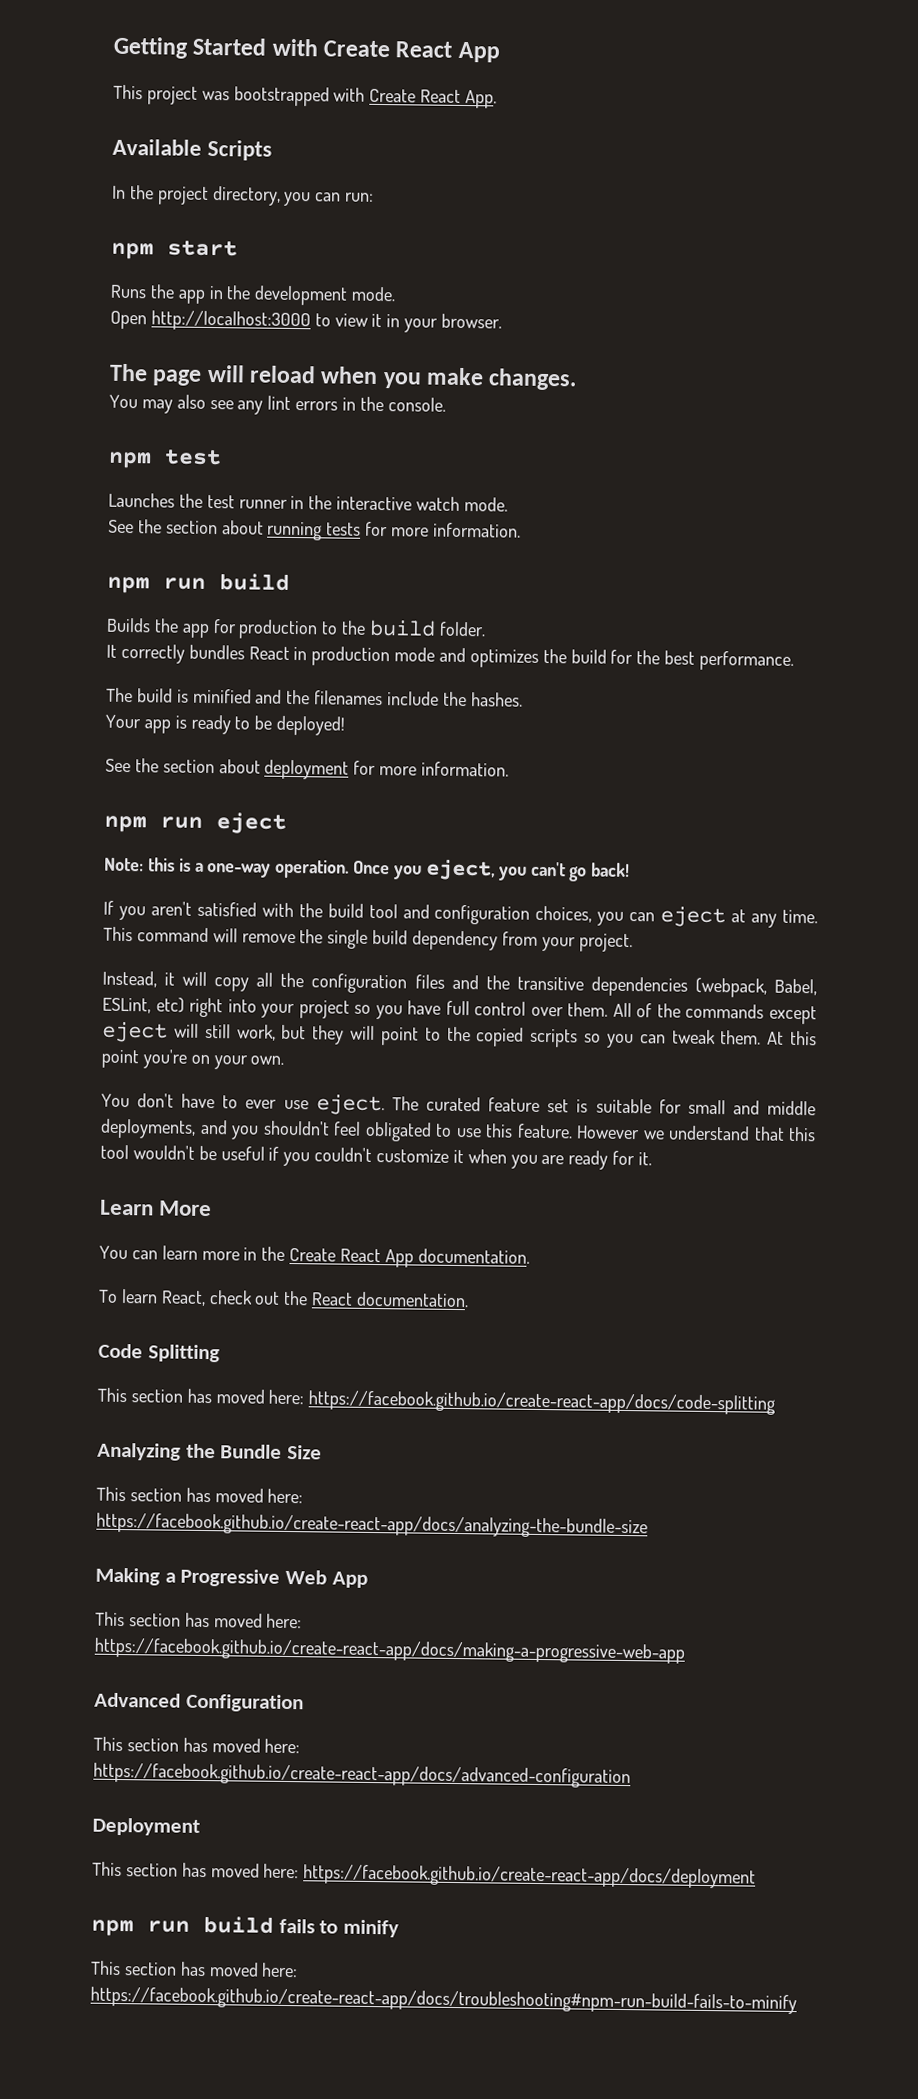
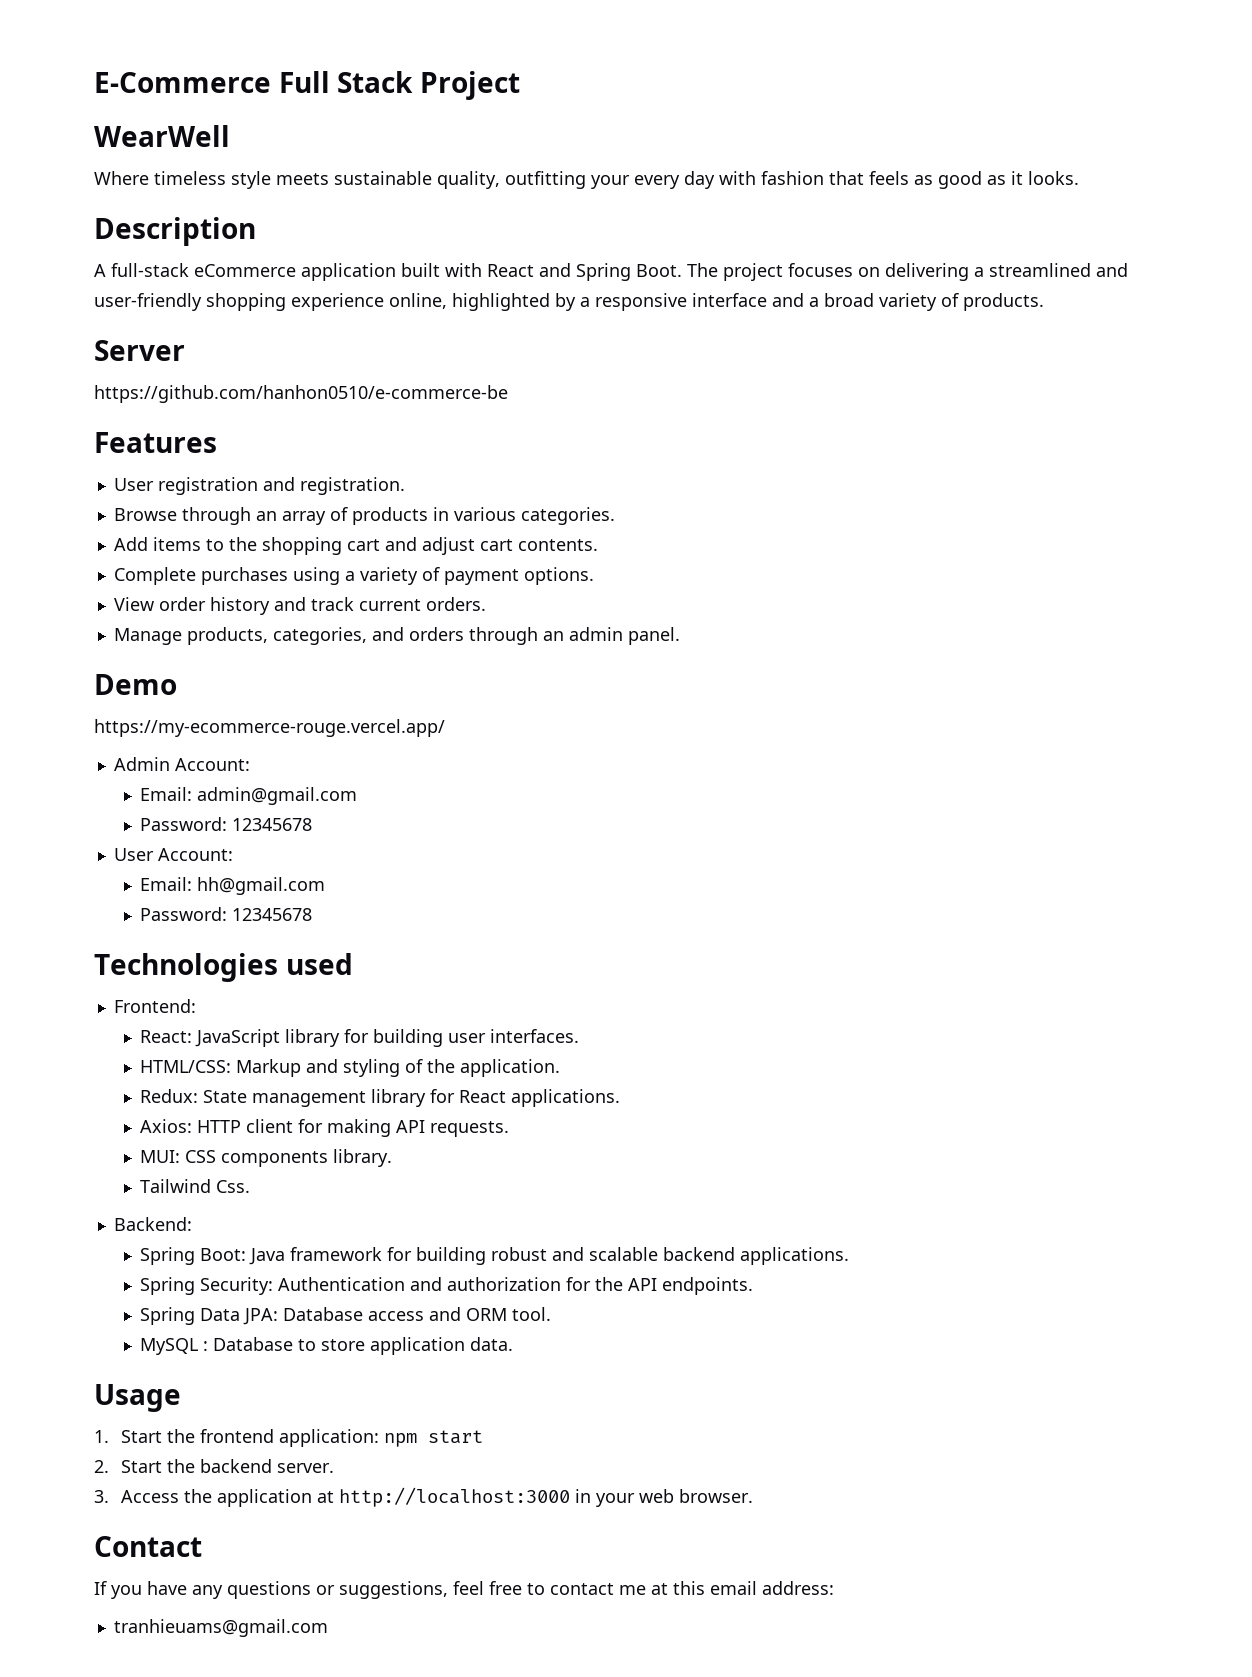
[113,36,500,63] [113,84,498,109] [112,138,273,161] [112,185,375,207] [111,240,238,260] [110,284,397,306] [110,310,383,332] Getting Started with Create React App // This project was bootstrapped with Create React App. // Available Scripts // In the project directory, you can run: // npm start // Runs the app in the development mode. // Open http://localhost:3000 to view it -> [94,71,520,100] [94,125,230,147] [94,171,1079,189] [94,217,256,246] [94,263,1128,281] [94,293,1044,311] [94,340,185,361] [94,385,508,403] [94,432,217,453] [113,477,405,495] [113,507,615,525] [113,537,598,555] [113,567,594,585] [113,597,486,615] [113,627,680,645] [94,674,177,695] [94,719,445,737] [113,757,250,771] [140,787,358,805] [140,817,313,831] [113,848,233,861] [140,877,326,895] [140,907,313,921] [94,953,353,982] [113,999,196,1013] [140,1029,580,1047] [140,1059,561,1077] [140,1089,621,1107] [140,1119,510,1137] [140,1149,393,1167] [140,1179,251,1193] [113,1217,192,1231] [140,1247,850,1265] [140,1277,754,1295] [140,1307,552,1325] [140,1337,514,1355] [94,1384,181,1412] [94,1429,483,1447] [94,1459,334,1473] [94,1487,570,1507] E-Commerce Full Stack Project // WearWell // Where timeless style meets sustainable quality, outfitting your every day with fashion that feels as good as it looks. // Description // A full-stack eCommerce application built with React and Spring Boot. The project focuses on delivering a streamlined and user-friendly shopping experience online, highlighted by a responsive interface and a broad variety of products. // Server // https://github.com/hanhon0510/e-commerce-be // Features // User registration and registration. // Browse through an array of products in various categories. // Add items to the shopping cart and adjust cart contents. // Complete purchases using a variety of payment options. // View order history and track current orders. // Manage products, categories, and orders through an admin panel. // Demo // https://my-ecommerce-rouge.vercel.app/ // Admin Account: // Email: admin@gmail.com // Password: 12345678 // User Account: // Email: hh@gmail.com // Password: 12345678 // Technologies used // Frontend: // React: JavaScript library for building user interfaces. // HTML/CSS: Markup and styling of the application. // Redux: State management library for React applications. // Axios: HTTP client for making API requests. // MUI: CSS components library. // Tailwind Css. // Backend: // Spring Boot: Java framework for building robust and scalable backend applications. // Spring Security: Authentication and authorization for the API endpoints. // Spring Data JPA: Database access and ORM tool. // MySQL : Database to store application data. // Usage // 1. Start the frontend application: npm start // 2. Start the backend server. // 3. Access the application at http://localhost:3000
(439, 325) none -> [638,1489,674,1503] web
[109,363,578,391] [109,394,446,415] [108,449,222,469] [108,492,508,512] [108,519,521,541] [107,573,290,594] [106,617,486,640] [106,643,795,671] [106,687,523,707] [105,714,346,736] [105,758,510,780] [104,812,287,834] [104,857,631,882] [103,900,818,928] [103,926,633,953] [102,970,818,998] [102,997,817,1025] [102,1021,818,1049] [101,1049,285,1070] [101,1093,816,1116] [100,1118,816,1142] [100,1144,653,1170] [100,1199,213,1217] [99,1245,530,1268] [98,1289,470,1308] [98,1343,220,1363] [97,1387,776,1415] [97,1442,323,1461] [96,1486,304,1504] [96,1512,648,1539] [95,1567,368,1588] [95,1611,303,1629] [94,1637,685,1664] [94,1692,304,1713] [93,1736,301,1754] [93,1762,631,1789] [92,1817,200,1836] [92,1861,757,1889] [91,1916,400,1938] [90,1960,299,1978] [90,1986,797,2015] The page will reload when you make changes. // You may also see any lint errors in the console. // npm test // Launches the test runner in the interactive watch mode. // See the section about running tests for more information. // npm run build // Builds the app for production to the build folder. // It correctly bundles React in production mode and optimizes the build for the best performance. // The build is minified and the filenames include the hashes. // Your app is ready to be deployed! // See the section about deployment for more information. // npm run eject // Note: this is a one-way operation. Once you eject, you can't go back! // If you aren't satisfied with the build tool and configuration choices, you can eject at any time. This command will remove the single build dependency from your project. // Instead, it will copy all the configuration files and the transitive dependencies (webpack, Babel, ESLint, etc) right into your project so you have full control over them. All of the commands except eject will still work, but they will point to the copied scripts so you can tweak them. At this point you're on your own. // You don't have to ever use eject. The curated feature set is suitable for small and middle deployments, and you shouldn't feel obligated to use this feature. However we understand that this tool wouldn't be useful if you couldn't customize it when you are ready for it. // Learn More // You can learn more in the Create React App documentation. // To learn React, check out the React documentation. // Code Splitting // This section has moved here: https://facebook.github.io/create-react-app/docs/code-splitting // Analyzing the Bundle Size // This section has moved here: https://facebook.github.io/create-react-app/docs/analyzing-the-bundle-size // Making a Progressive Web App // This section has moved here: https://facebook.github.io/create-react-app/docs/making-a-progressive-web-app // Advanced Configuration // This section has moved here: https://facebook.github.io/create-react-app/docs/advanced-configuration // Deployment // This section has moved here: https://facebook.github.io/create-react-app/docs/deployment // npm run build fails to minify // This section has moved here: https://facebook.github.io/create-react-app/docs/troubleshooting#npm-run-build-fails-to-minify -> [94,1536,202,1557] [94,1581,834,1599] [113,1619,328,1637] Contact // If you have any questions or suggestions, feel free to contact me at this email address: // tranhieuams@gmail.com

